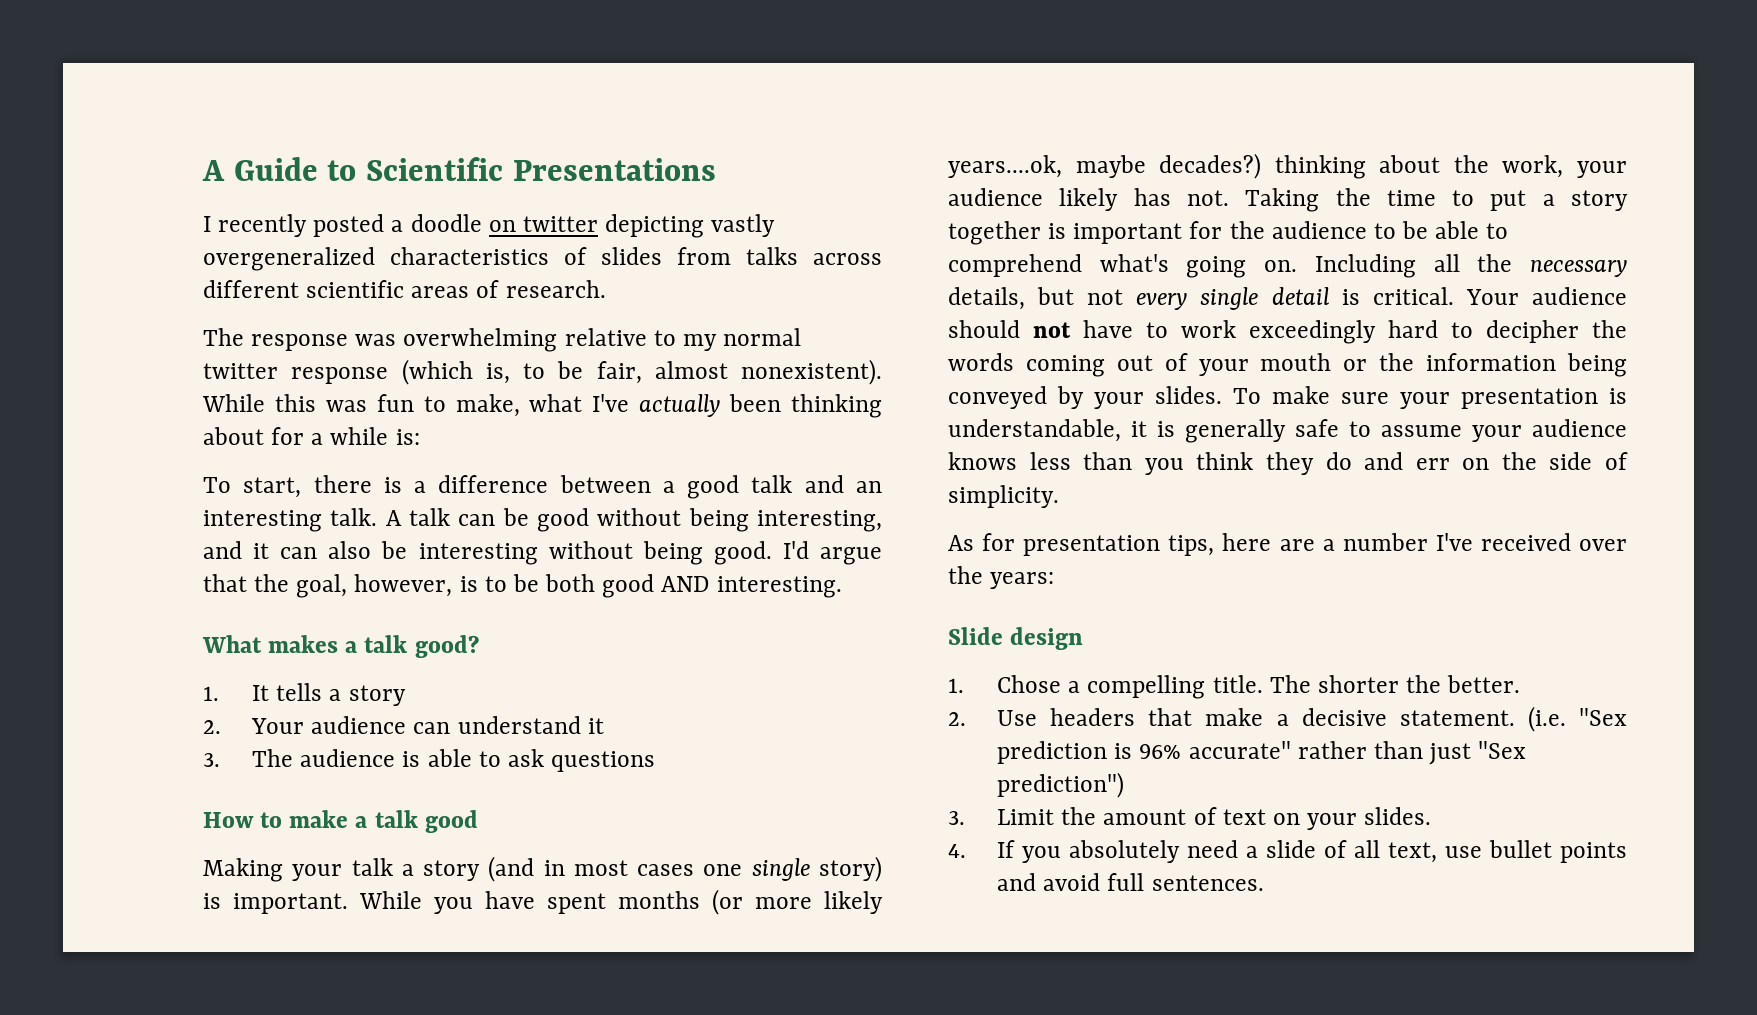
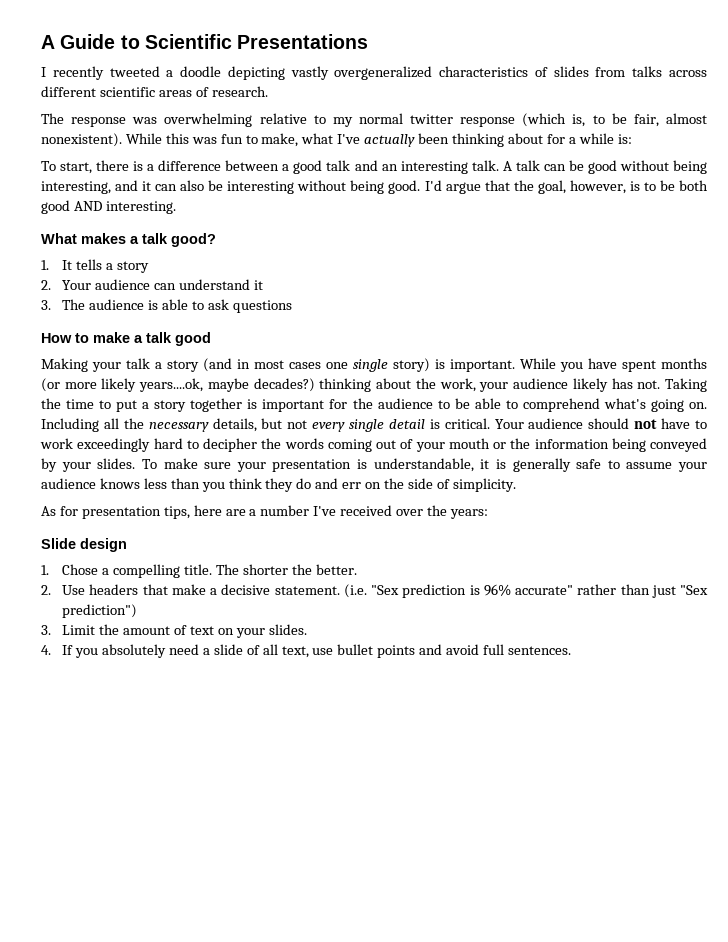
[313,214,385,237] posted -> [109,66,160,77] tweeted
[488,216,598,232] on twitter -> (222, 71) none

